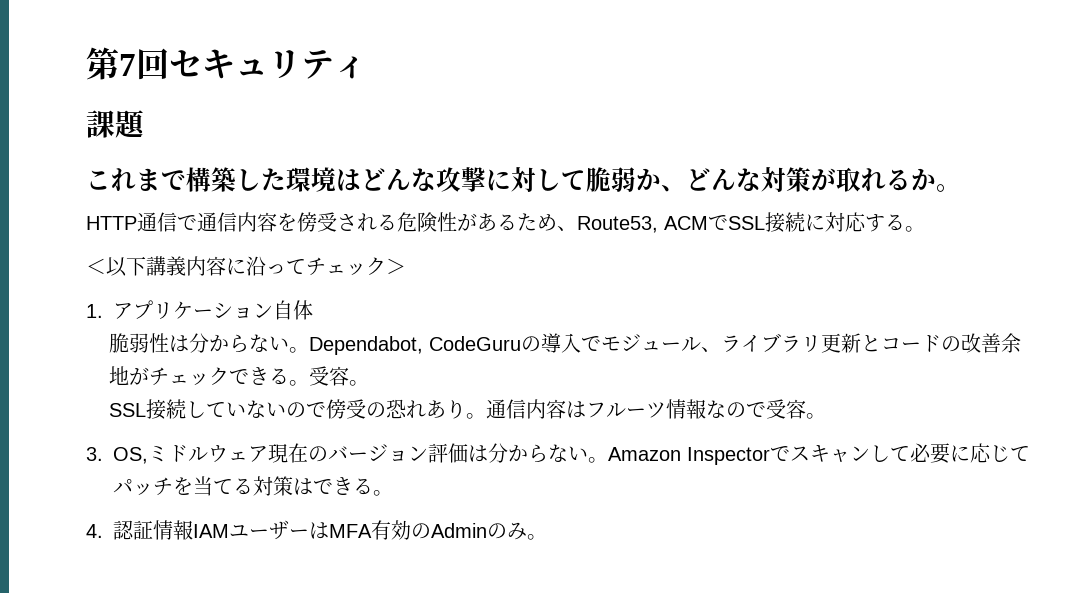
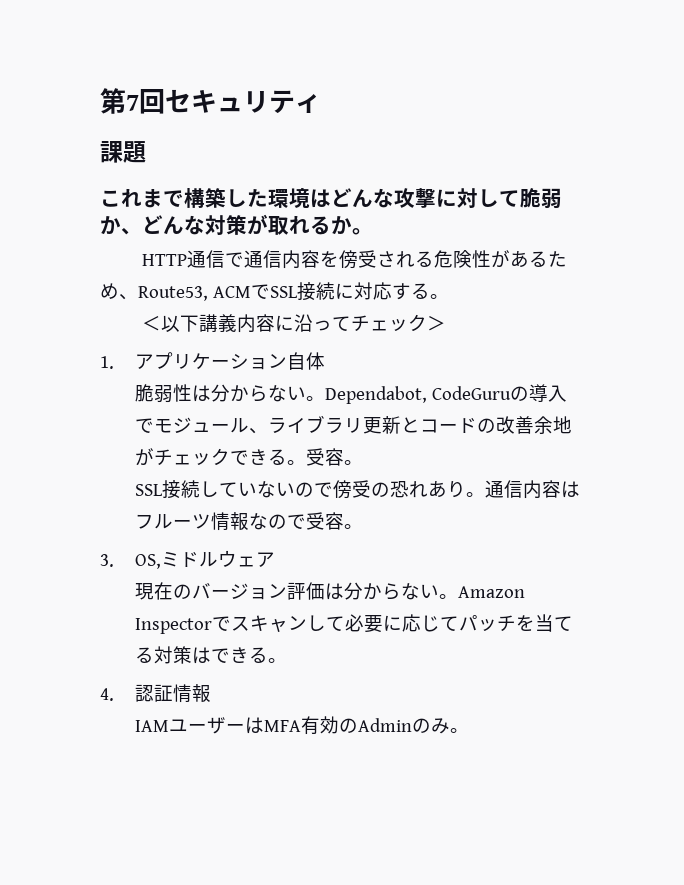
(268, 454) none -> (276, 559) //
(193, 530) none -> (212, 693) //

